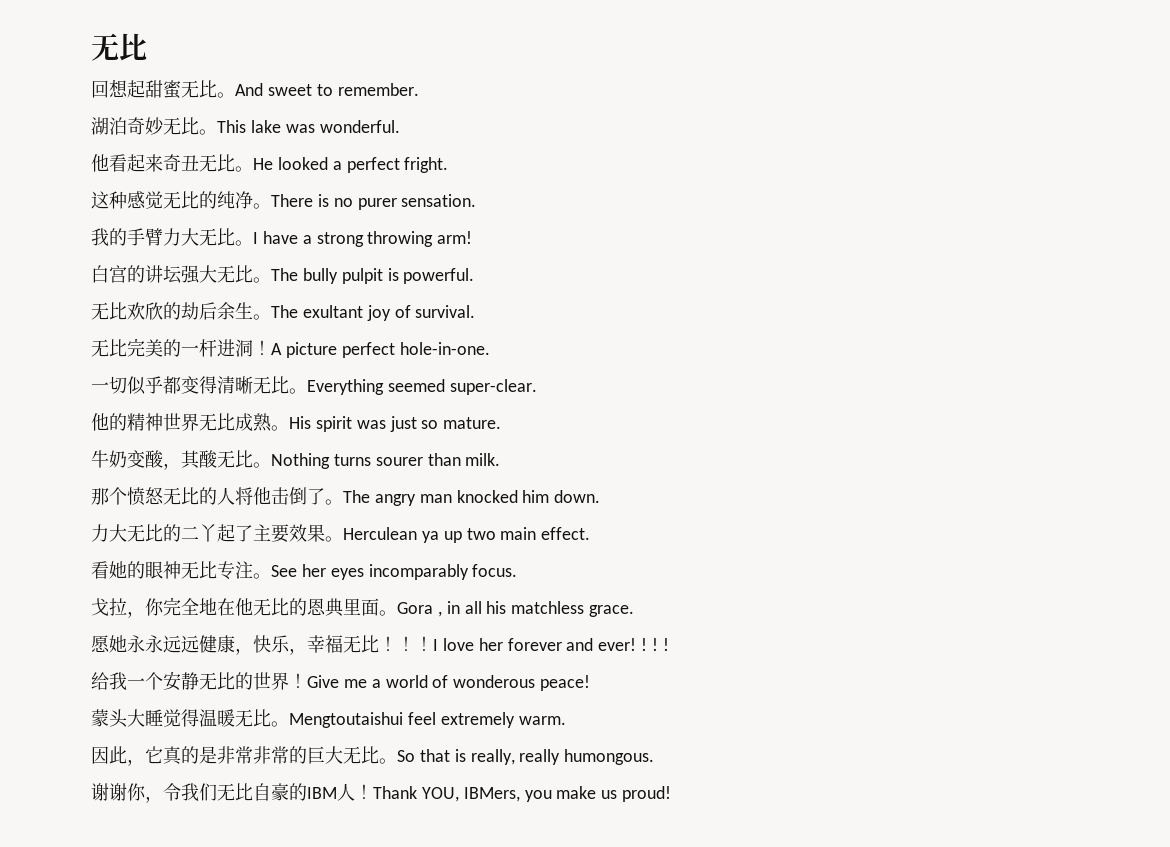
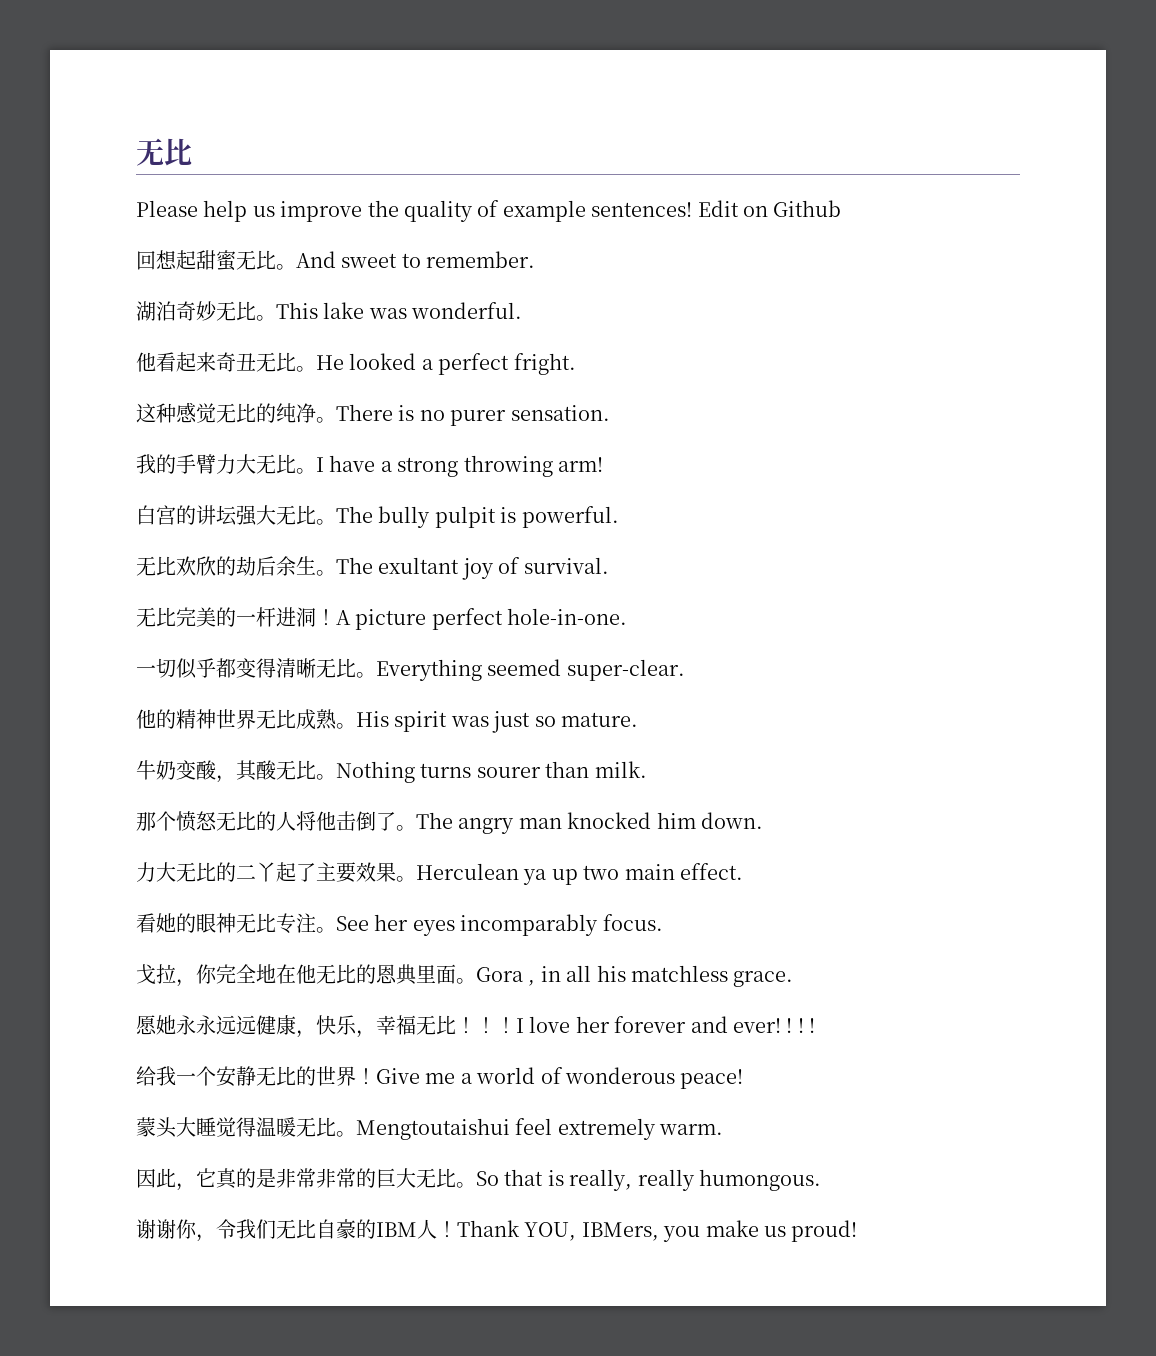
[91,33,147,61] 无比 -> [136,138,192,166] [136,200,842,222] 无比 // Please help us improve the quality of example sentences! Edit on Github

